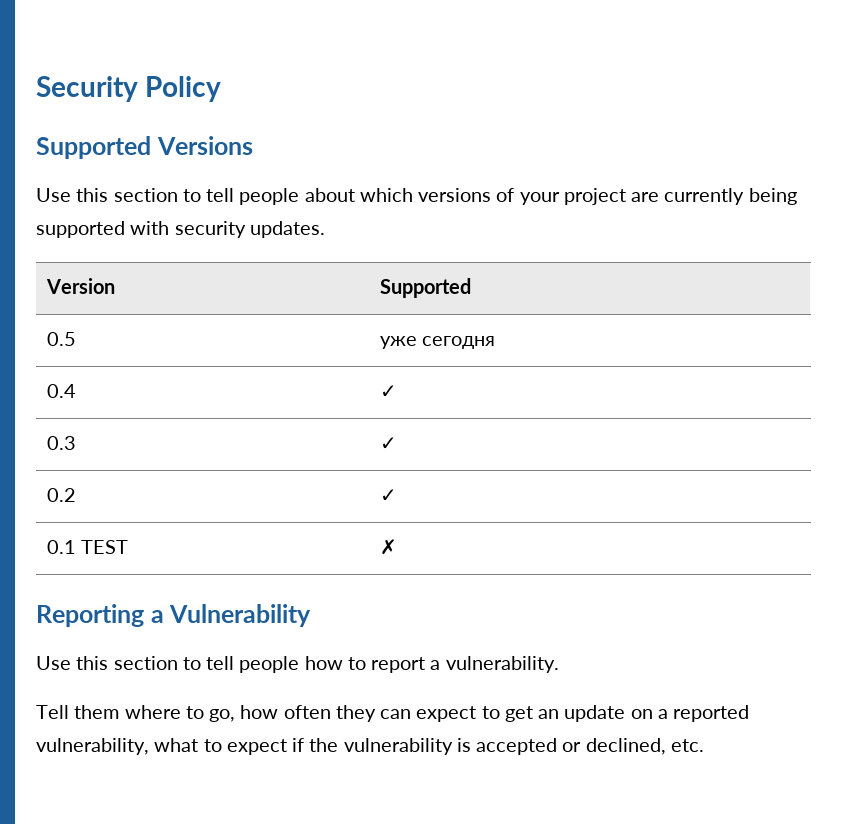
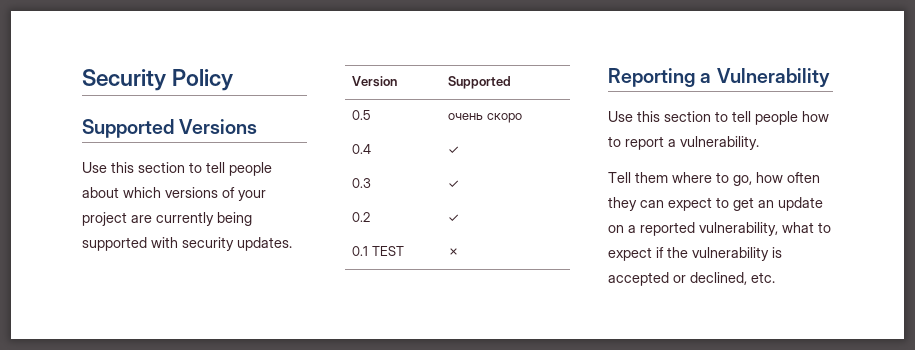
[379,336,496,349] уже сегодня -> [447,113,522,123] очень скоро

